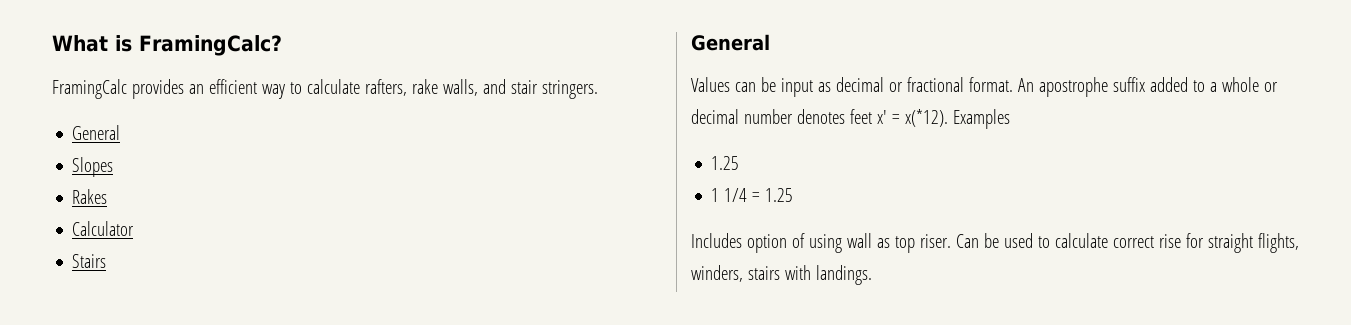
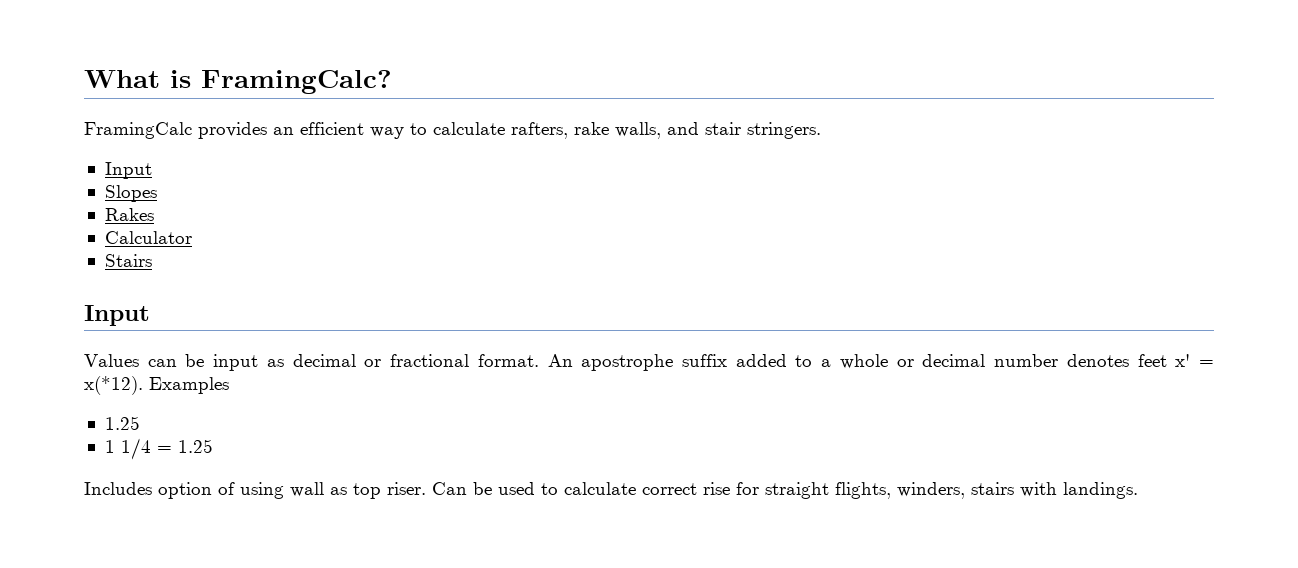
[72,125,121,140] General -> [104,162,152,179] Input
[691,34,770,51] General -> [84,305,150,326] Input

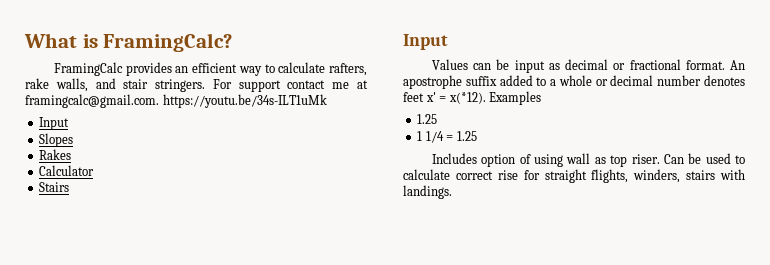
(821, 130) none -> [212,79,368,92] [25,94,327,108] For support contact me at framingcalc@gmail.com. https://youtu.be/34s-ILT1uMk

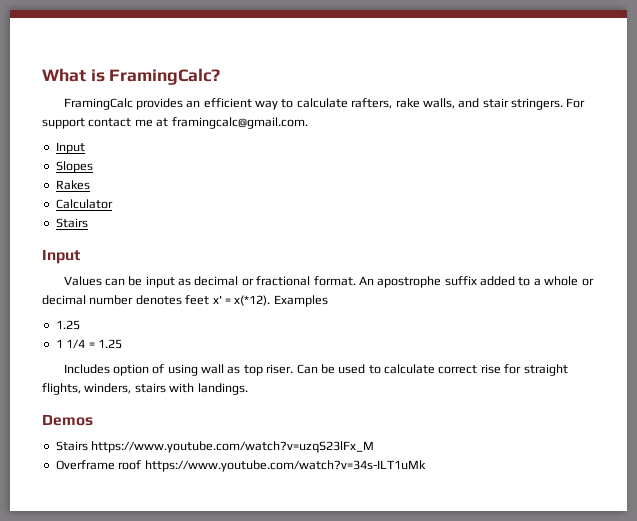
[162,94,327,108] https://youtu.be/34s-ILT1uMk -> (308, 123) none
(452, 192) none -> [42,414,93,426] [55,441,375,453] [55,460,426,472] // Demos // Stairs https://www.youtube.com/watch?v=uzqS23lFx_M // Overframe roof https://www.youtube.com/watch?v=34s-ILT1uMk

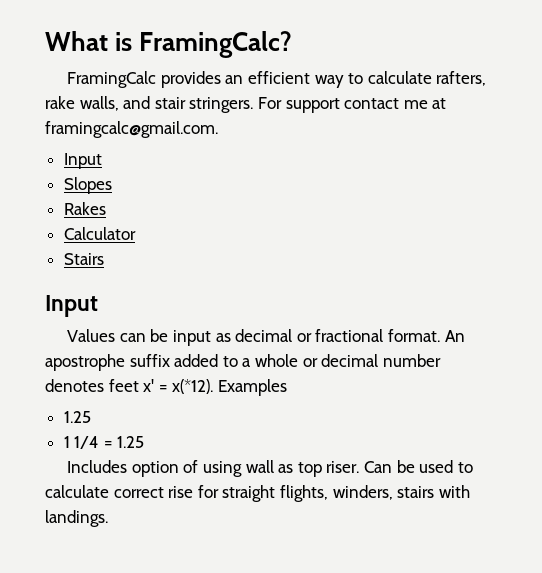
[42,414,93,426] [55,441,375,453] [55,460,426,472] // Demos // Stairs https://www.youtube.com/watch?v=uzqS23lFx_M // Overframe roof https://www.youtube.com/watch?v=34s-ILT1uMk -> (108, 518) none

